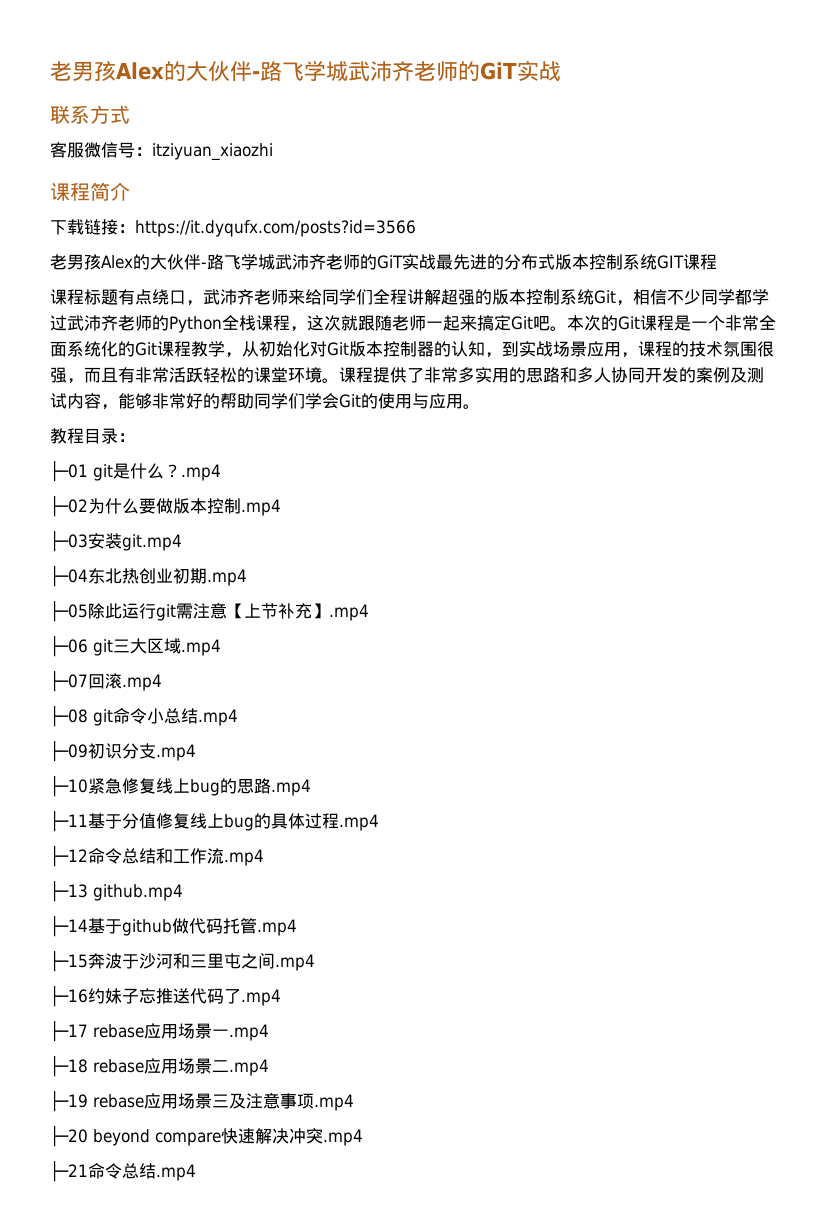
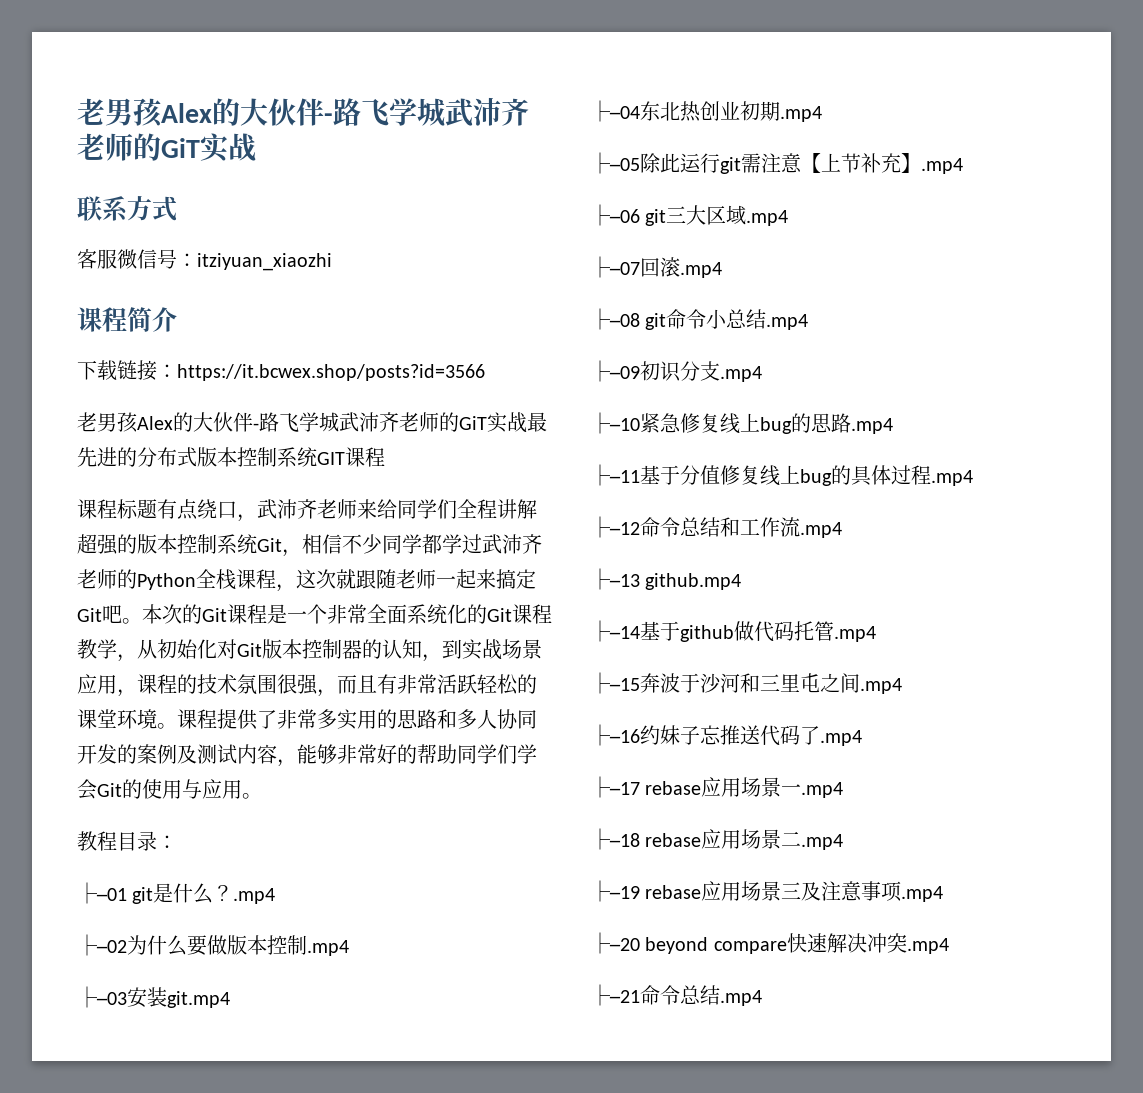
[135,220,416,237] https://it.dyqufx.com/posts?id=3566 -> [177,364,485,381] https://it.bcwex.shop/posts?id=3566

